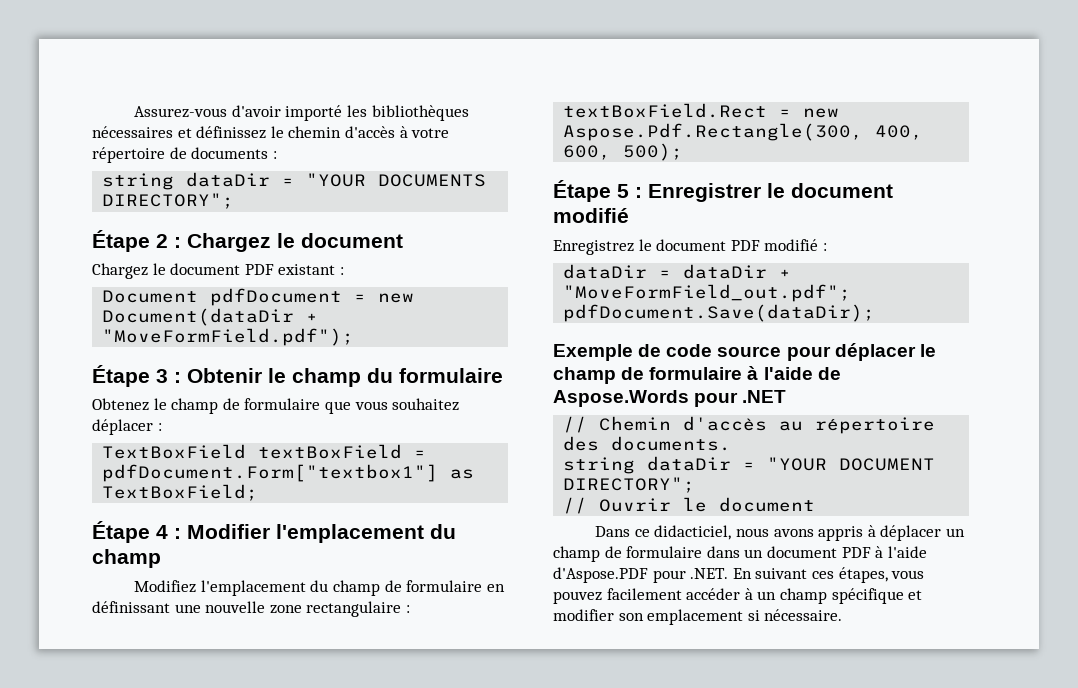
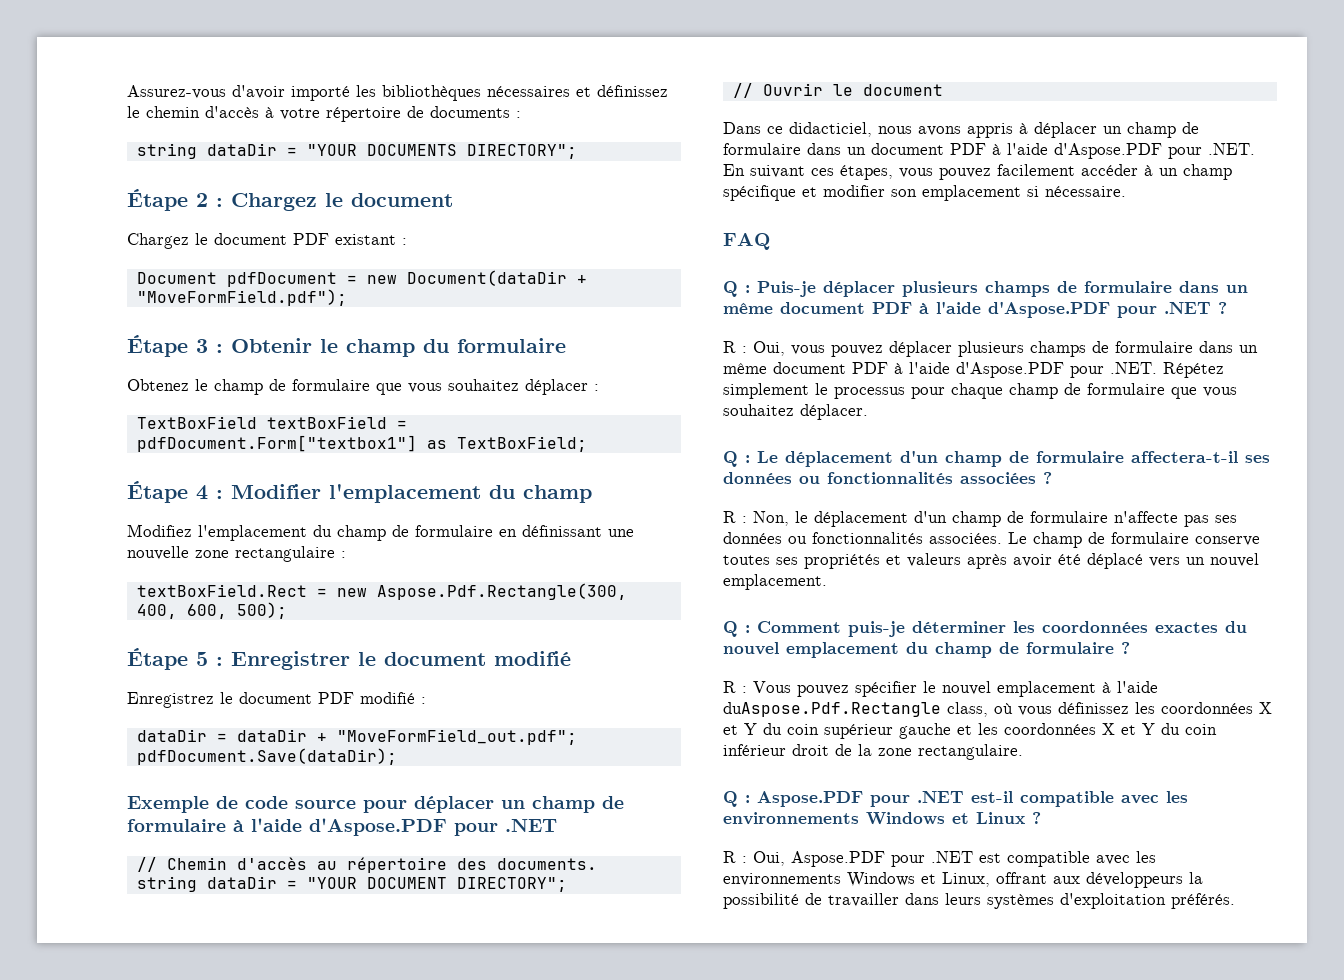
[919,344,936,357] le -> [501,800,525,809] un
[817,367,841,380] [553,390,689,407] de Aspose.Words -> [309,818,447,836] d'Aspose.PDF
(843, 615) none -> [723,233,770,250] [723,281,1248,297] [723,301,1227,318] [723,341,1258,357] [723,362,1224,378] [723,383,1237,399] [723,404,868,420] [723,450,1270,467] [723,472,1052,484] [723,511,1237,527] [723,532,1260,548] [723,553,1259,569] [723,574,827,590] [723,621,1247,637] [723,642,1130,658] [723,681,1158,697] [723,702,1272,717] [723,723,1217,739] [723,744,1023,760] [723,791,1188,807] [723,812,1041,825] [723,851,1156,867] [723,872,1203,888] [723,893,1235,909] // FAQ // Q : Puis-je déplacer plusieurs champs de formulaire dans un même document PDF à l'aide d'Aspose.PDF pour .NET ? // R : Oui, vous pouvez déplacer plusieurs champs de formulaire dans un même document PDF à l'aide d'Aspose.PDF pour .NET. Répétez simplement le processus pour chaque champ de formulaire que vous souhaitez déplacer. // Q : Le déplacement d'un champ de formulaire affectera-t-il ses données ou fonctionnalités associées ? // R : Non, le déplacement d'un champ de formulaire n'affecte pas ses données ou fonctionnalités associées. Le champ de formulaire conserve toutes ses propriétés et valeurs après avoir été déplacé vers un nouvel emplacement. // Q : Comment puis-je déterminer les coordonnées exactes du nouvel emplacement du champ de formulaire ? // R : Vous pouvez spécifier le nouvel emplacement à l'aide duAspose.Pdf.Rectangle class, où vous définissez les coordonnées X et Y du coin supérieur gauche et les coordonnées X et Y du coin inférieur droit de la zone rectangulaire. // Q : Aspose.PDF pour .NET est-il compatible avec les environnements Windows et Linux ? // R : Oui, Aspose.PDF pour .NET est compatible avec les environnements Windows et Linux, offrant aux développeurs la possibilité de travailler dans leurs systèmes d'exploitation préférés.

